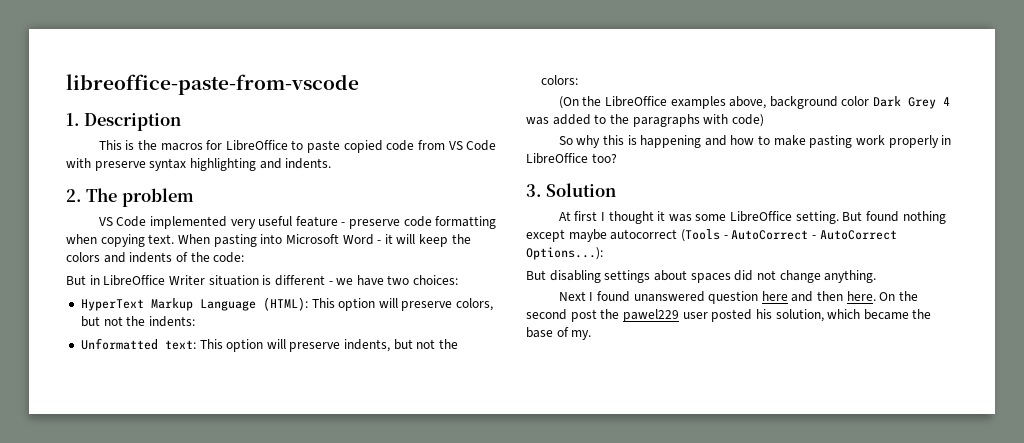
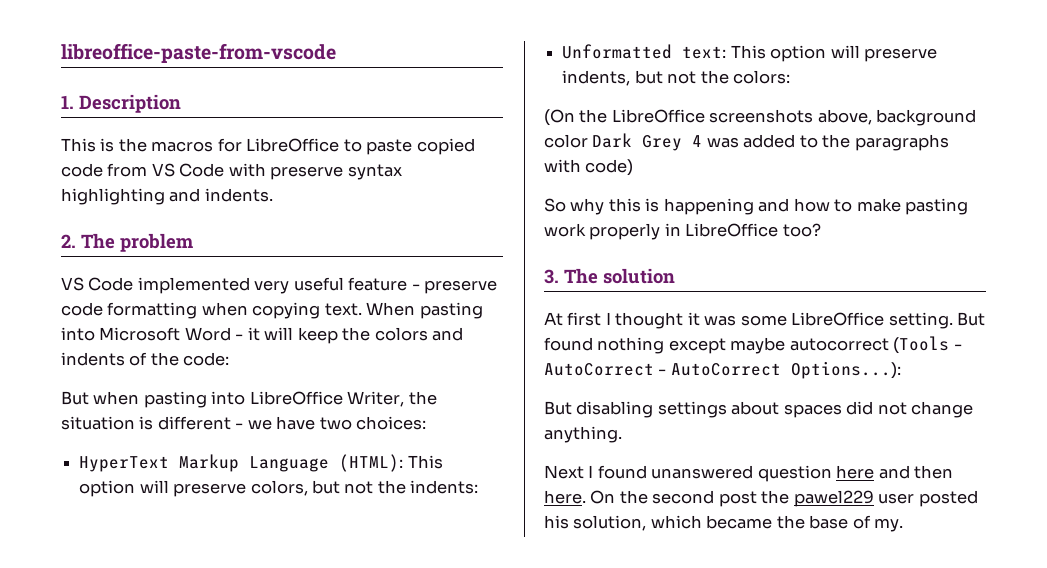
[89,275,205,286] in LibreOffice Writer -> [93,391,437,408] when pasting into LibreOffice Writer, the
[670,96,726,109] examples -> [709,109,814,123] screenshots
[546,183,617,197] Solution -> [564,268,675,284] The solution

